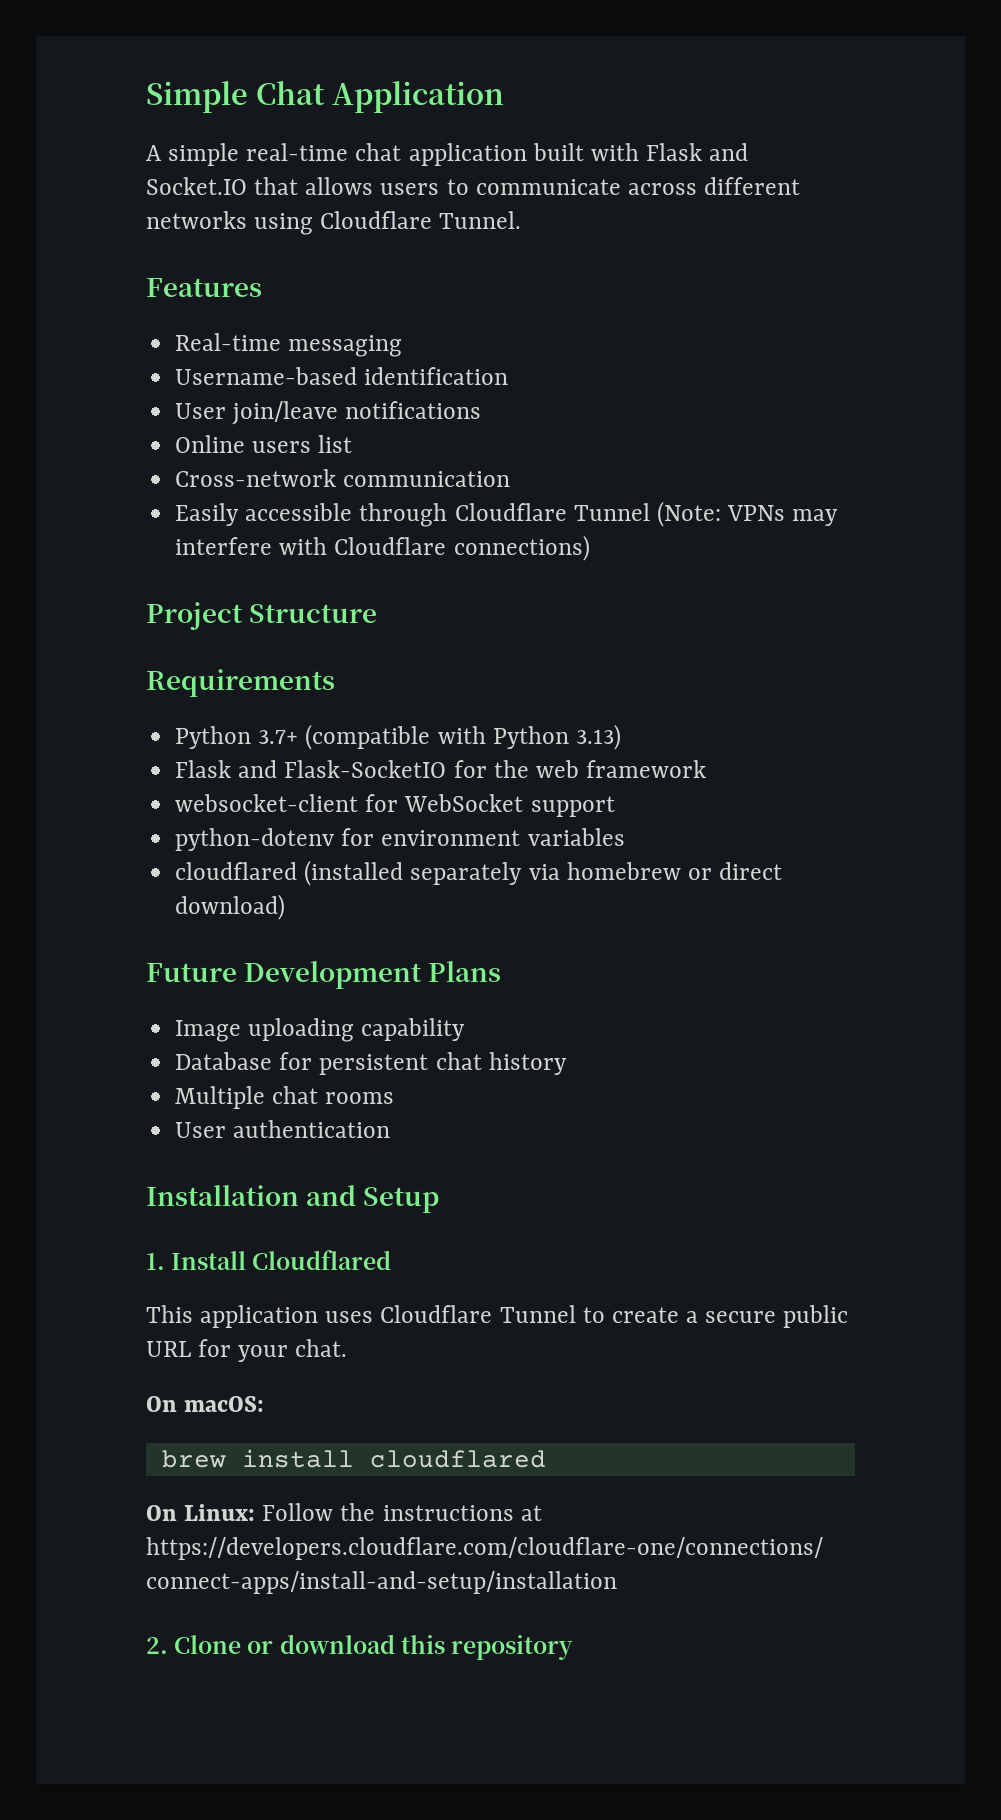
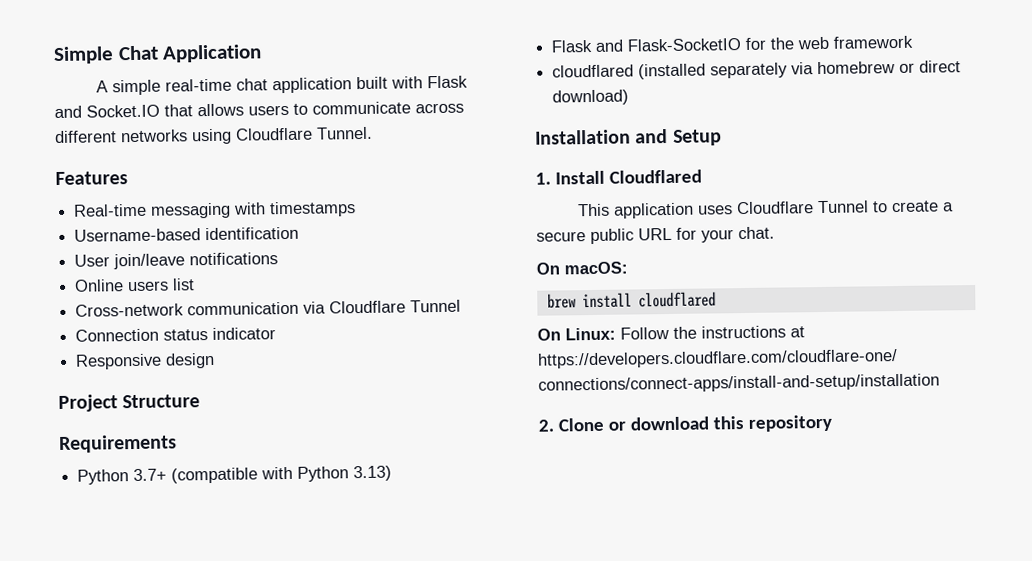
(403, 346) none -> [233,201,357,218] with timestamps
[175,501,839,527] [175,535,590,561] // Easily accessible through Cloudflare Tunnel (Note: VPNs may interfere with Cloudflare connections) -> [303,299,462,314] [75,327,277,342] [75,352,216,370] via Cloudflare Tunnel // Connection status indicator // Responsive design
[175,794,615,817] [175,828,625,851] // websocket-client for WebSocket support // python-dotenv for environment variables -> (914, 42) none
[146,961,502,989] [175,1018,466,1042] [175,1052,567,1075] [175,1086,395,1109] [175,1120,391,1138] // Future Development Plans // Image uploading capability // Database for persistent chat history // Multiple chat rooms // User authentication -> (630, 97) none

